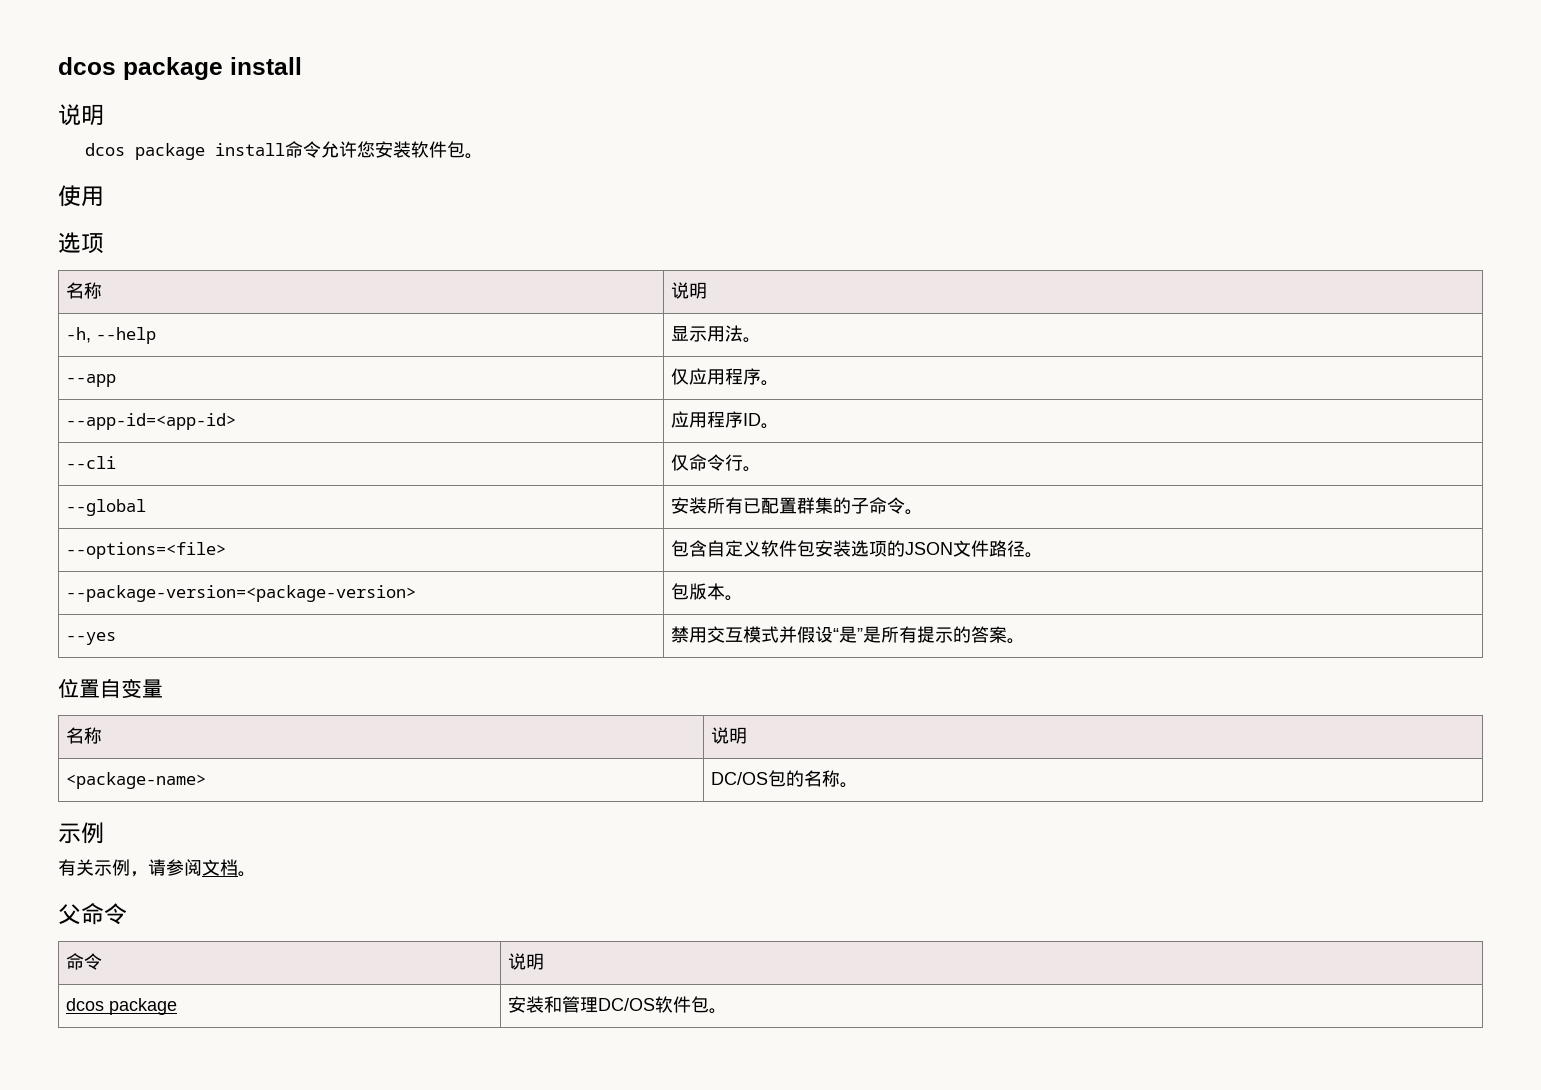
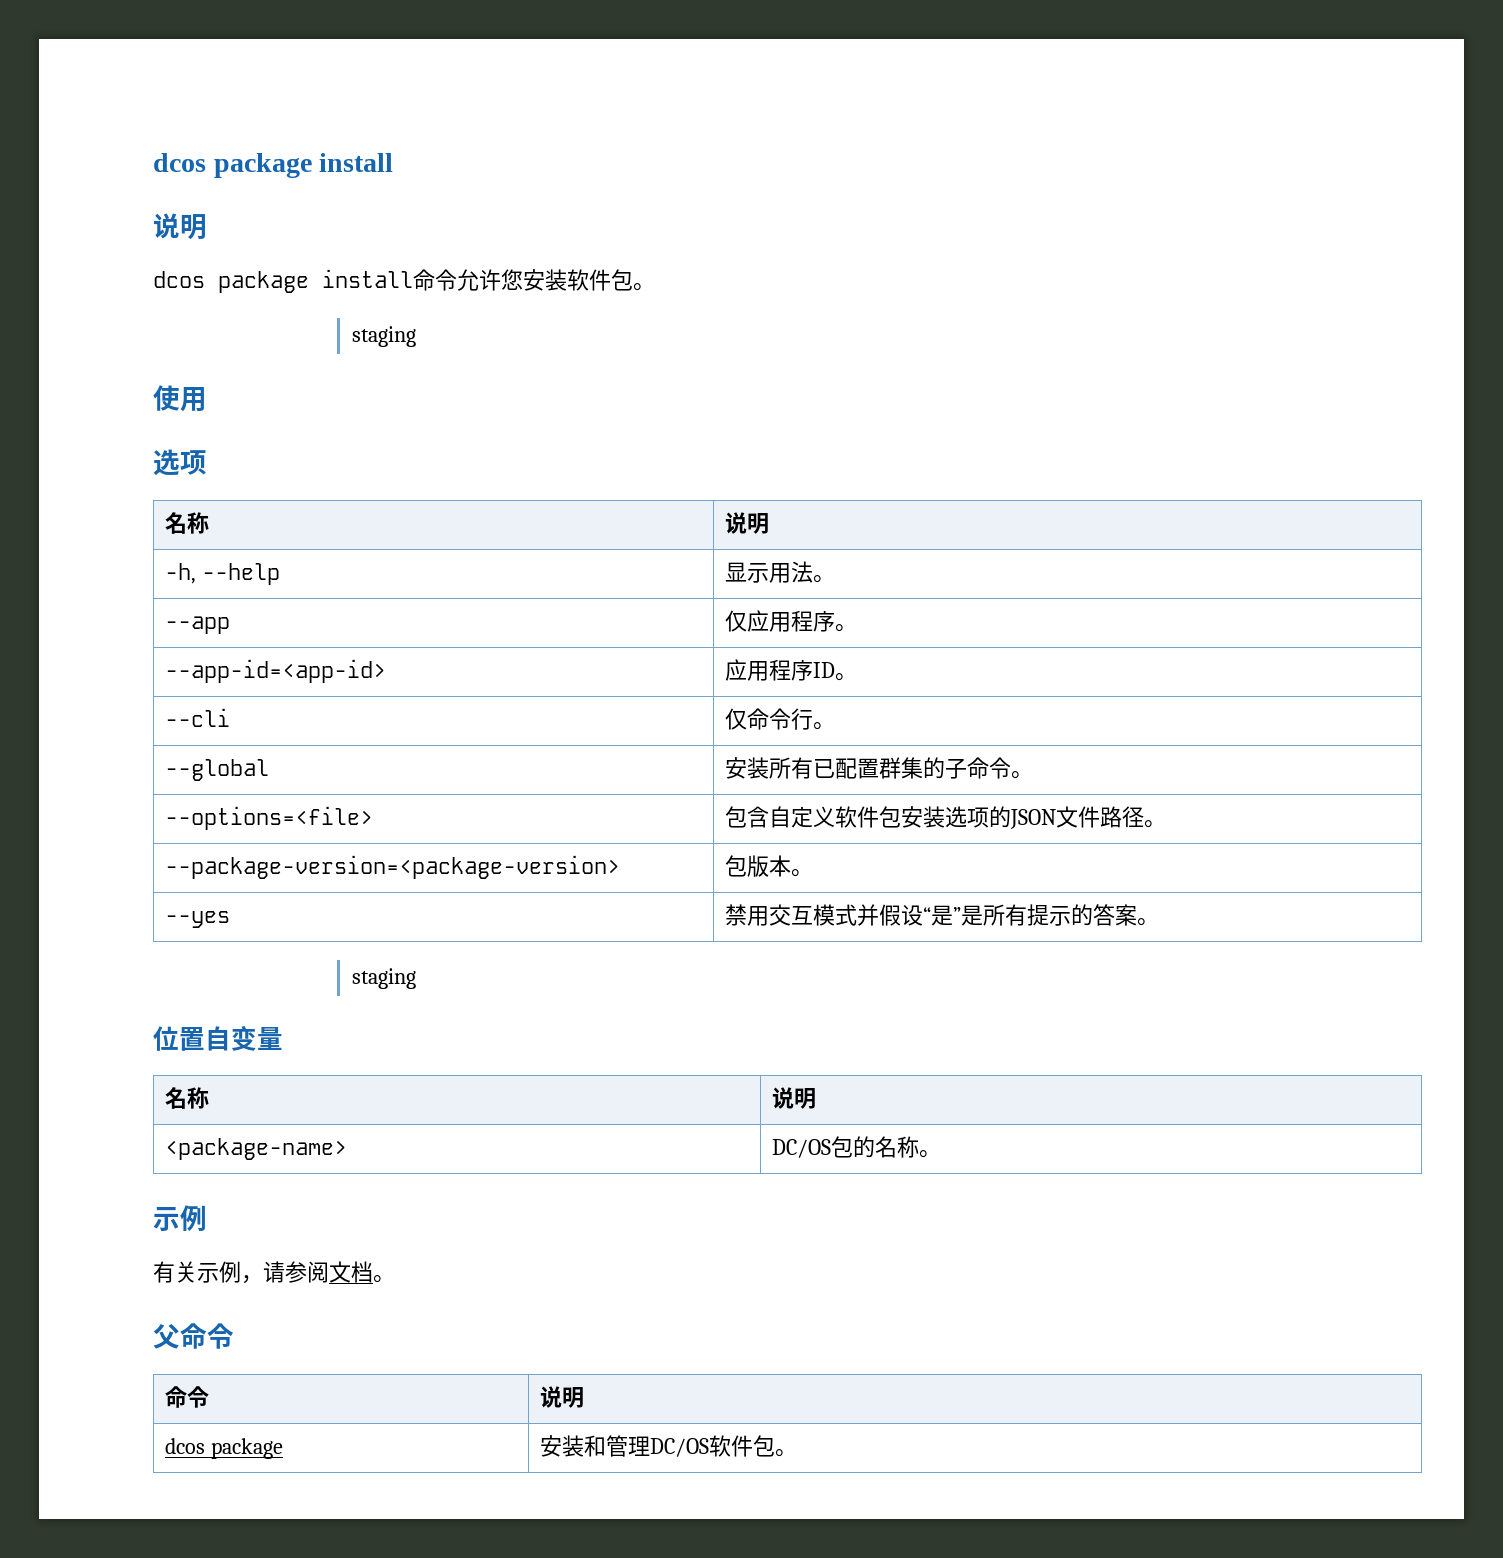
(483, 156) none -> [352,326,417,347] // staging
(1025, 641) none -> [352,968,417,989] // staging

